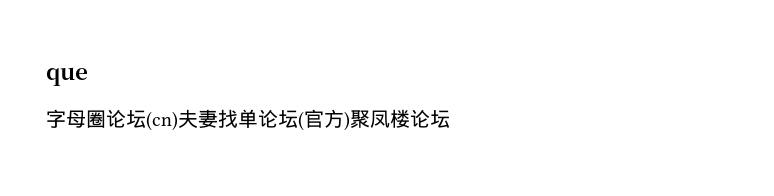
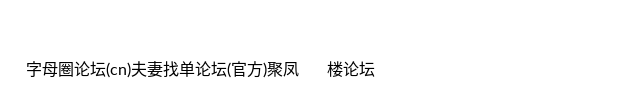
[46,67,88,86] que // -> (26, 69) none

